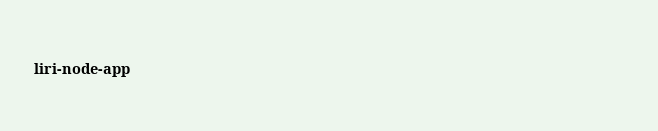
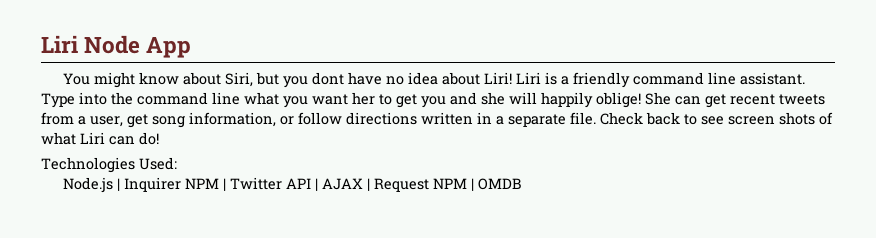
[34,63,130,77] liri-node-app -> [41,35,192,58] [63,72,806,88] [41,92,825,108] [41,112,833,128] [41,132,159,145] [41,157,177,173] [63,177,522,193] Liri Node App // You might know about Siri, but you dont have no idea about Liri! Liri is a friendly command line assistant. Type into the command line what you want her to get you and she will happily oblige! She can get recent tweets from a user, get song information, or follow directions written in a separate file. Check back to see screen shots of what Liri can do! // Technologies Used: // Node.js | Inquirer NPM | Twitter API | AJAX | Request NPM | OMDB

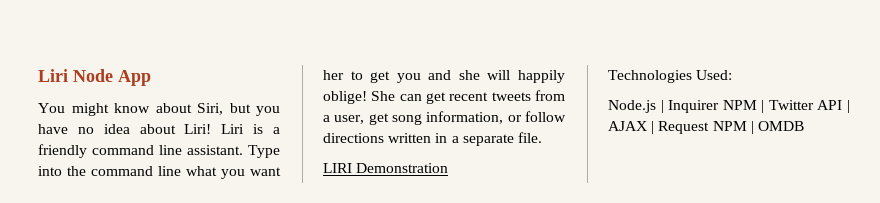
[312,72,345,85] dont -> (280, 111) none
[600,112,833,125] [41,132,159,145] Check back to see screen shots of what Liri can do! -> [323,163,449,173] // LIRI Demonstration

